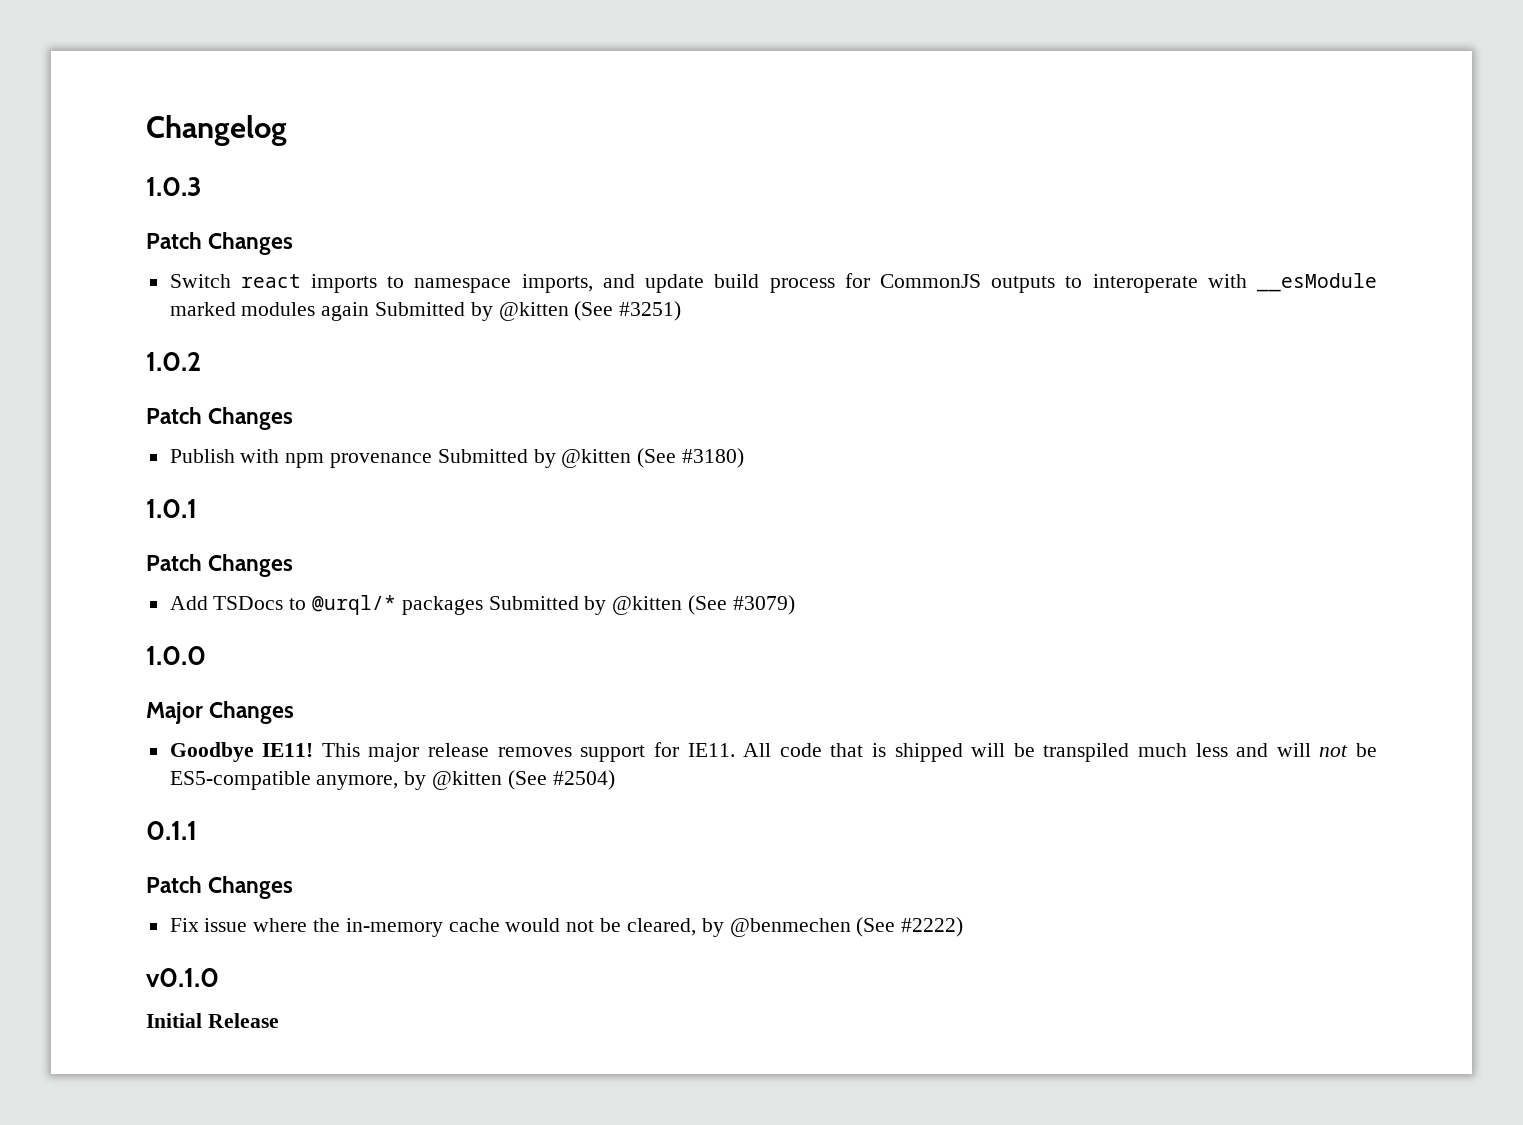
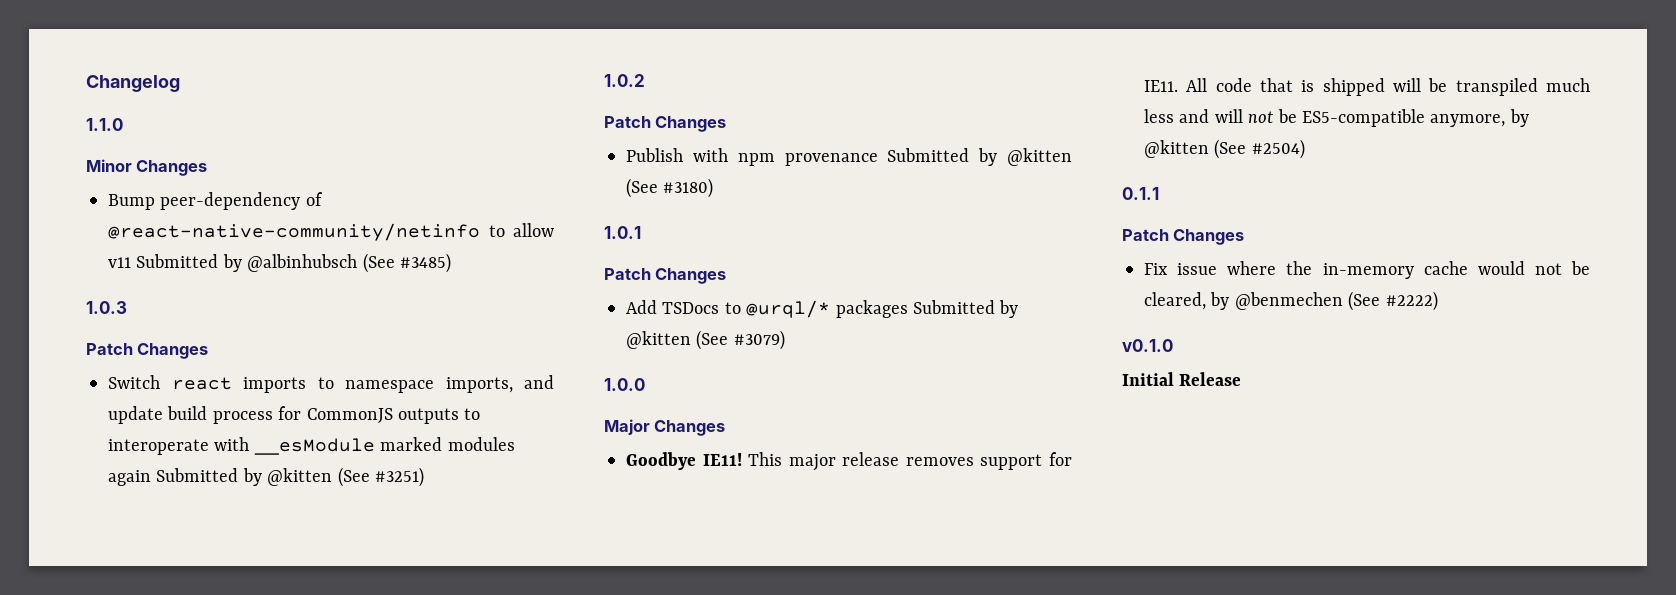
(287, 130) none -> [86,118,123,131] [86,159,208,176] [108,192,323,210] [108,223,554,241] [108,253,451,273] // 1.1.0 // Minor Changes // Bump peer-dependency of @react-native-community/netinfo to allow v11 Submitted by @albinhubsch (See #3485)

